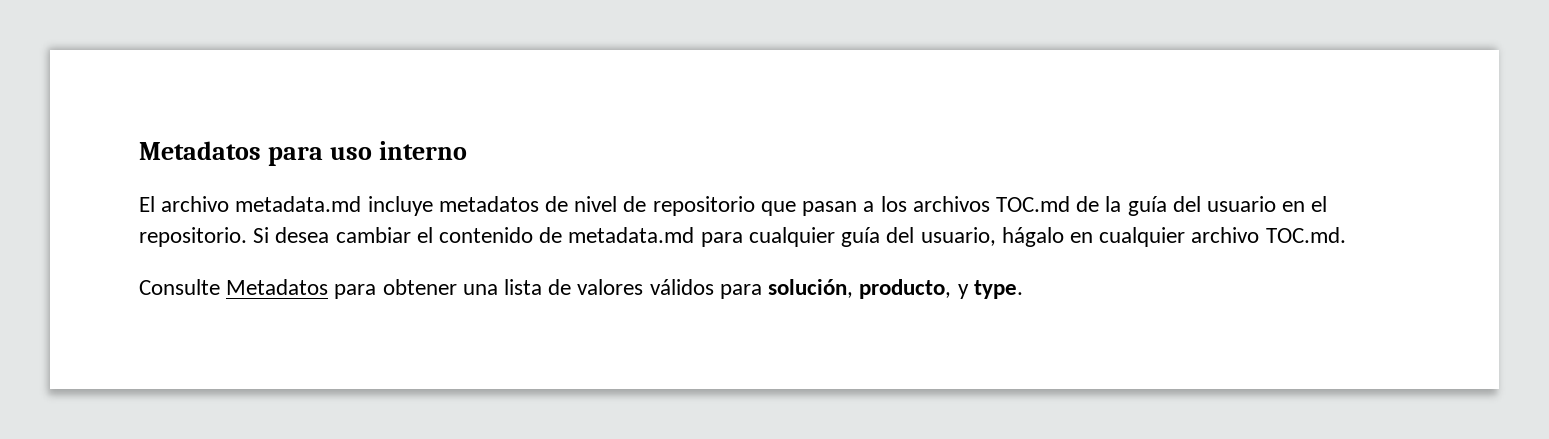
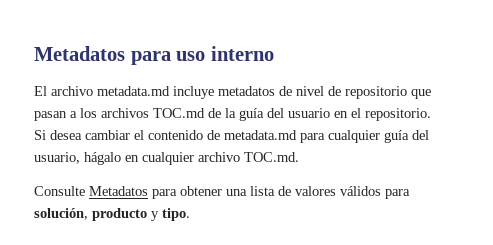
[859,279,1023,299] producto, y type. -> [92,208,190,221] producto y tipo.

